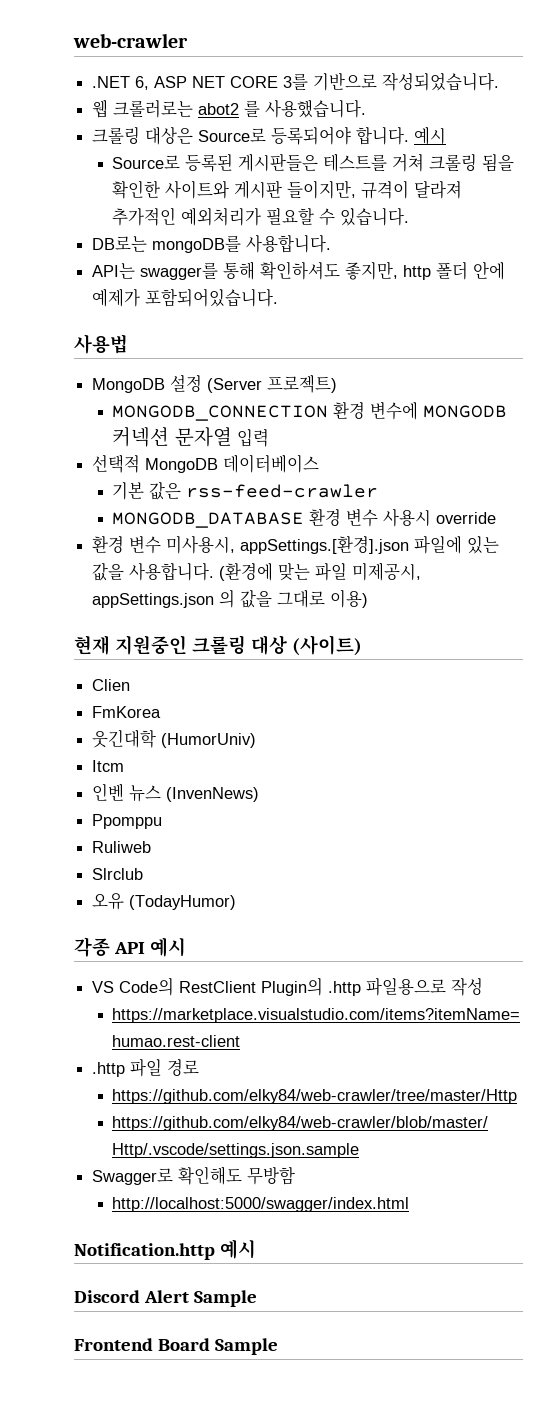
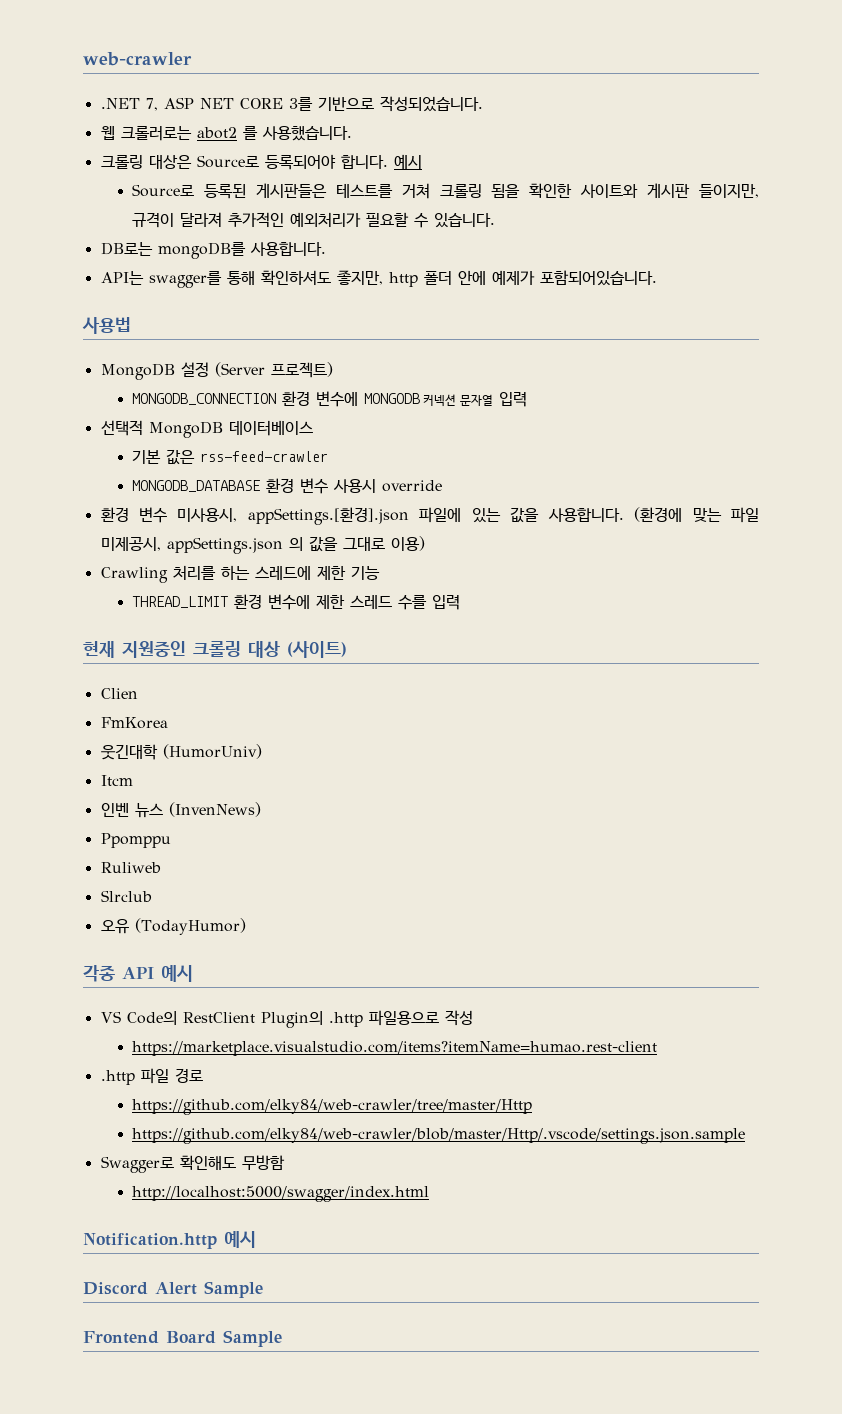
[135,76,150,90] 6, -> [145,98,158,111] 7,
(369, 598) none -> [100,565,380,583] [132,594,461,610] // Crawling 처리를 하는 스레드에 제한 기능 // THREAD_LIMIT 환경 변수에 제한 스레드 수를 입력

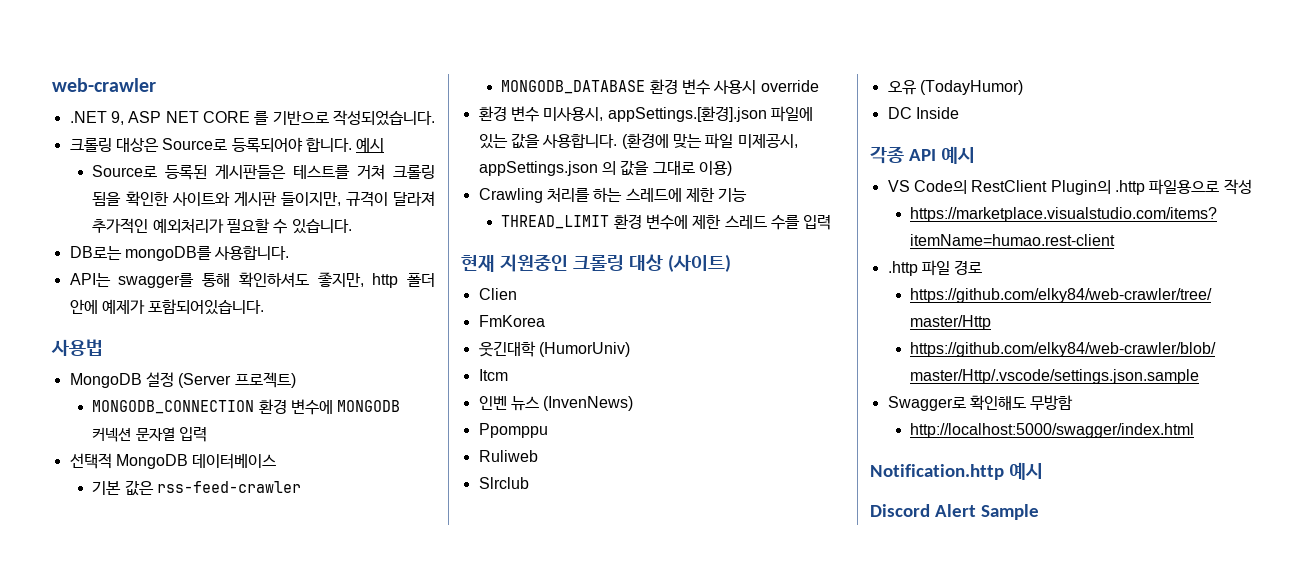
[145,98,158,111] 7, -> [110,111,124,125] 9,
[288,97,313,111] 3를 -> [254,111,270,125] 를
[100,126,352,141] // 웹 크롤러로는 abot2 를 사용했습니다. -> (435, 118) none
(246, 926) none -> [887,107,959,119] // DC Inside
[83,1330,282,1347] // Frontend Board Sample -> (1039, 512) none

